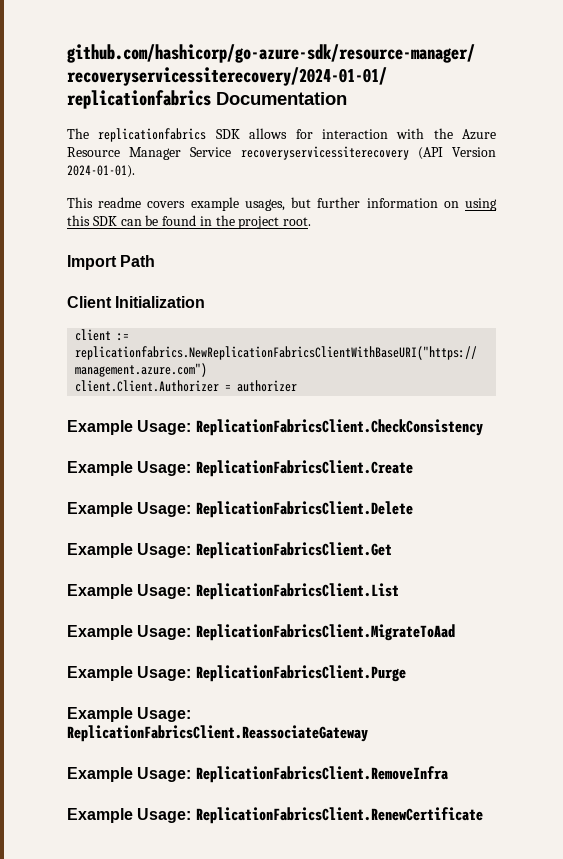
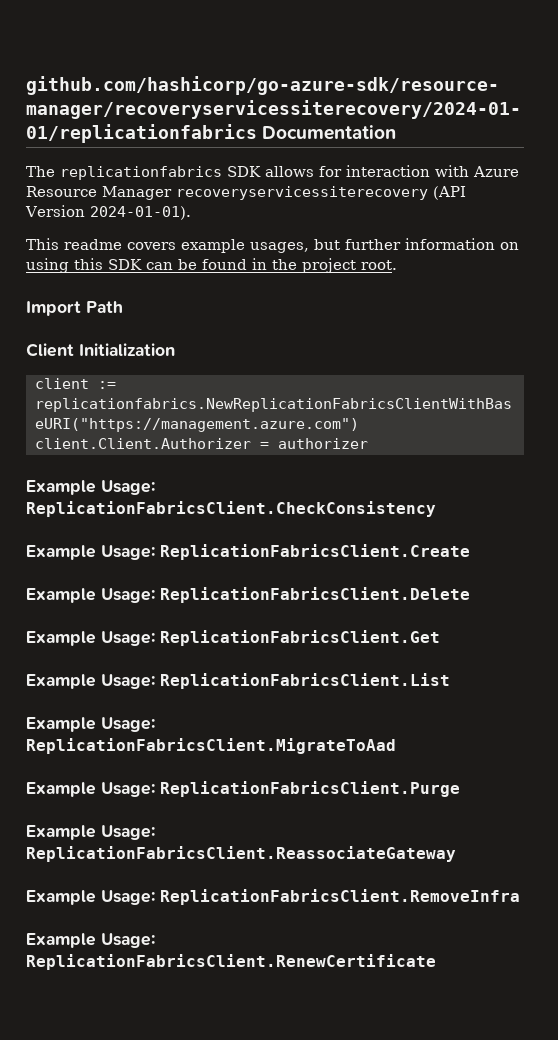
[433,128,453,139] the -> (469, 171) none
[190,147,232,157] Service -> (172, 193) none

